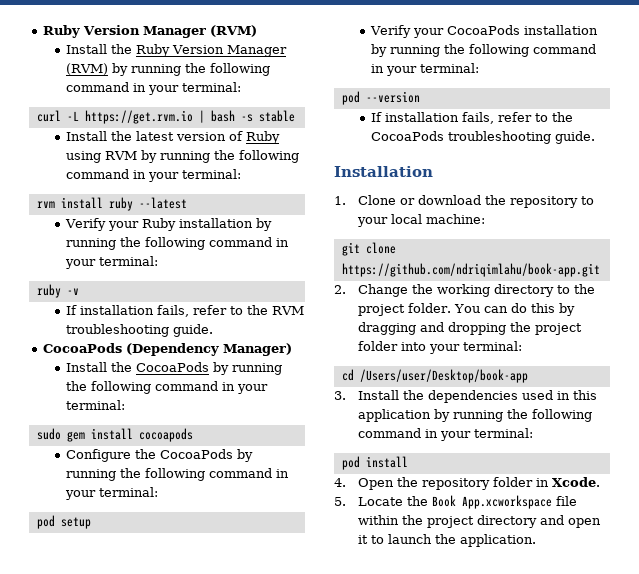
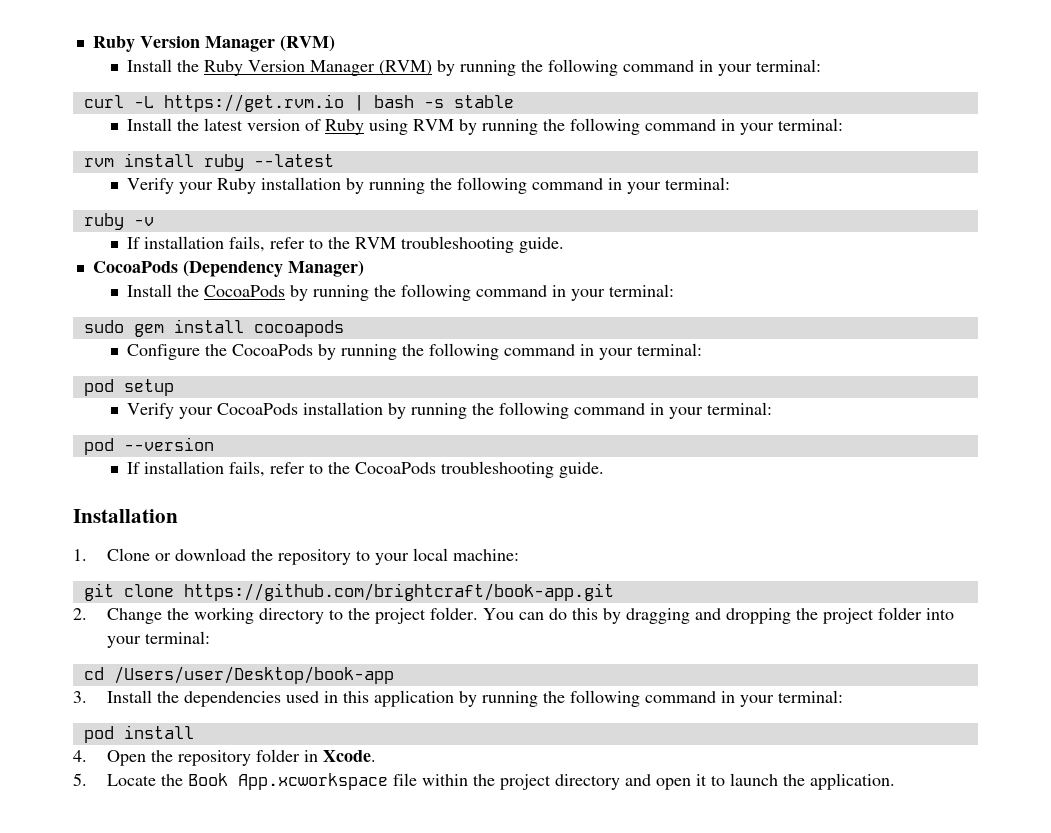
[341,263,600,277] https://github.com/ndriqimlahu/book-app.git -> [183,583,614,601] https://github.com/brightcraft/book-app.git

